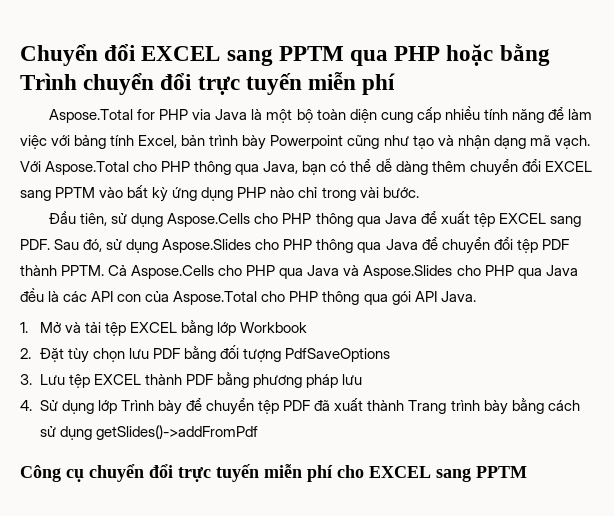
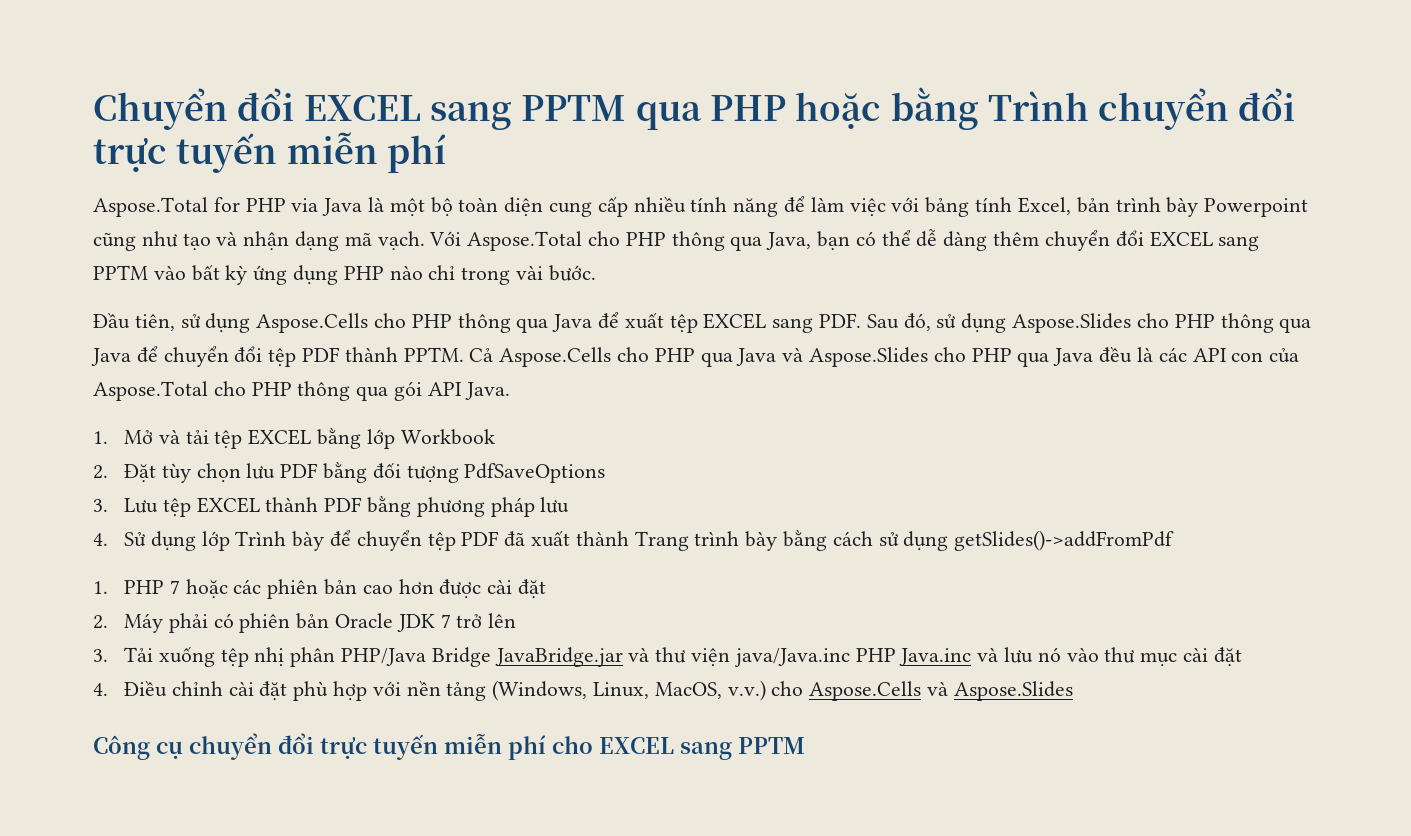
(258, 432) none -> [93,579,546,599] [93,613,517,633] [93,647,1242,667] [93,680,1073,701] // 1. PHP 7 hoặc các phiên bản cao hơn được cài đặt // 2. Máy phải có phiên bản Oracle JDK 7 trở lên // 3. Tải xuống tệp nhị phân PHP/Java Bridge JavaBridge.jar và thư viện java/Java.inc PHP Java.inc và lưu nó vào thư mục cài đặt // 4. Điều chỉnh cài đặt phù hợp với nền tảng (Windows, Linux, MacOS, v.v.) cho Aspose.Cells và Aspose.Slides

